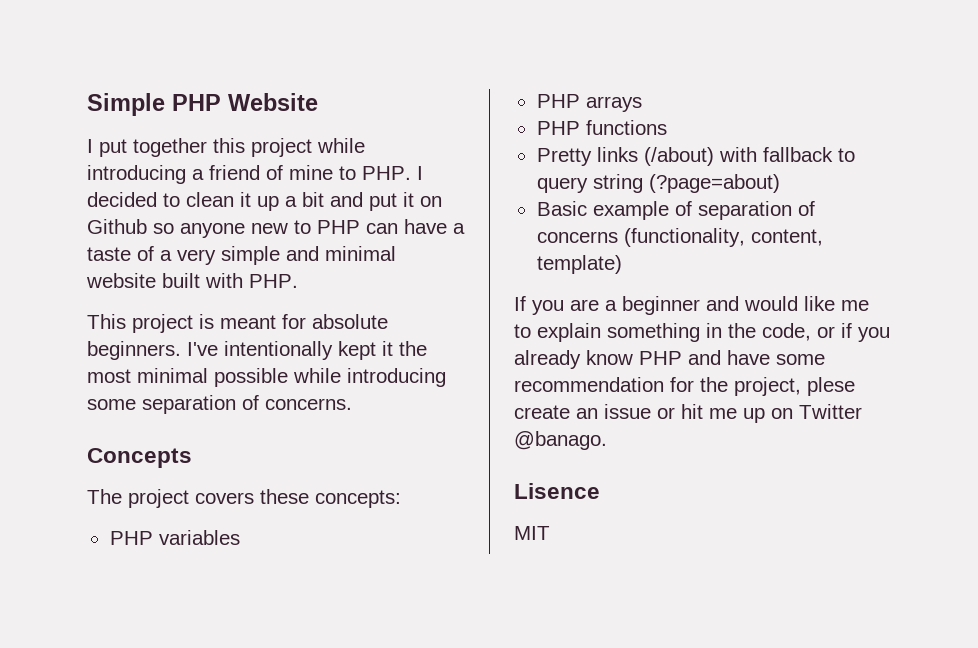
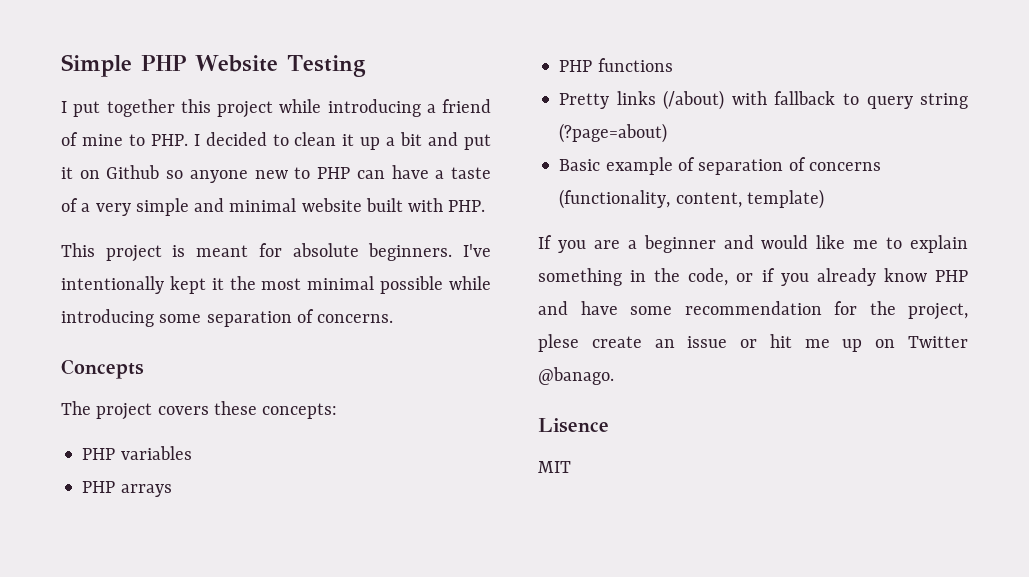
(318, 102) none -> [286,55,366,77] Testing

